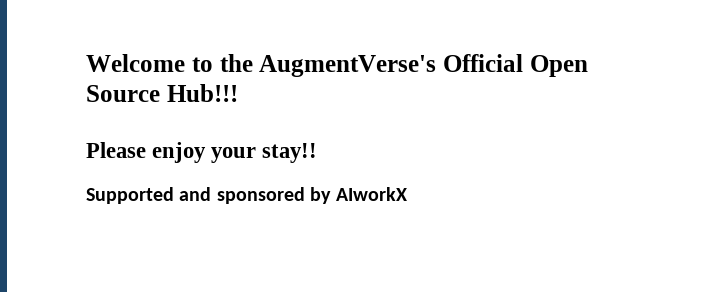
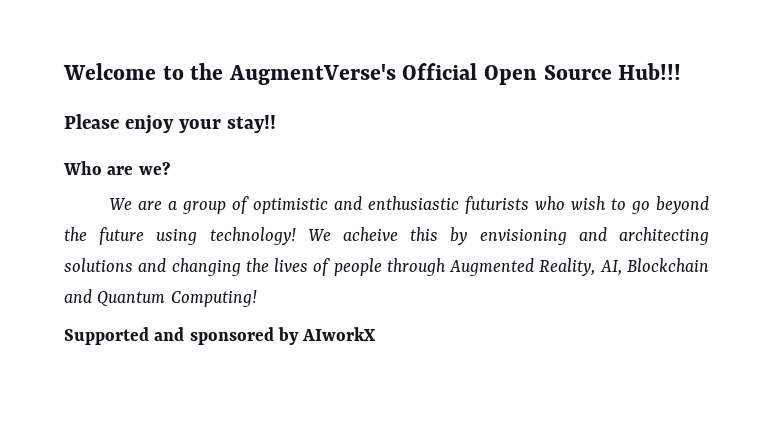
(318, 153) none -> [63,161,170,175] [108,196,709,214] [64,227,709,245] [64,258,709,276] [64,289,257,307] // Who are we? // We are a group of optimistic and enthusiastic futurists who wish to go beyond the future using technology! We acheive this by envisioning and architecting solutions and changing the lives of people through Augmented Reality, AI, Blockchain and Quantum Computing!

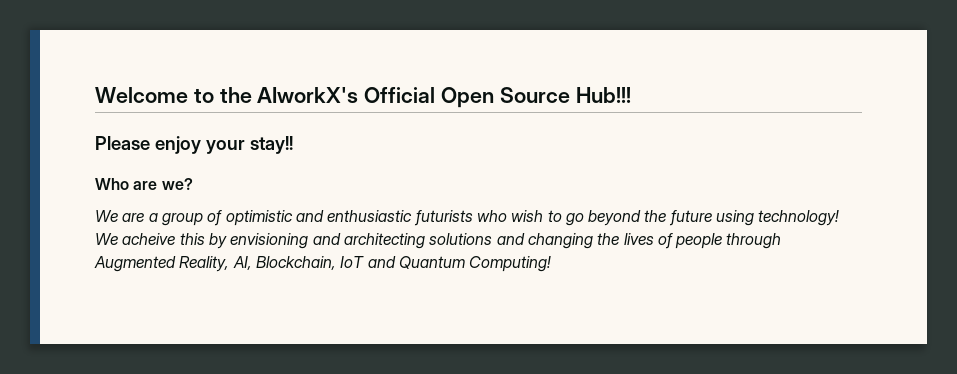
[228,64,396,85] AugmentVerse's -> [257,87,359,103] AIworkX's
[626,258,709,272] Blockchain -> [255,256,365,270] Blockchain, IoT
[64,327,377,345] // Supported and sponsored by AIworkX -> (552, 264) none

